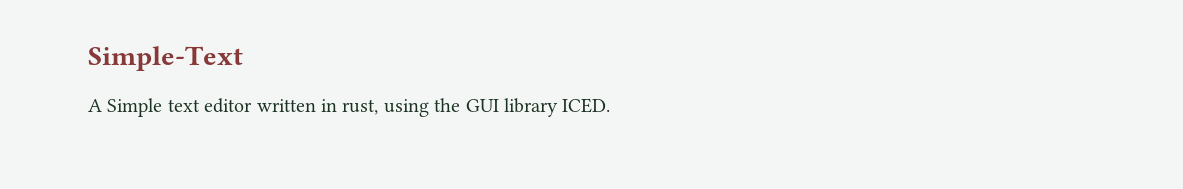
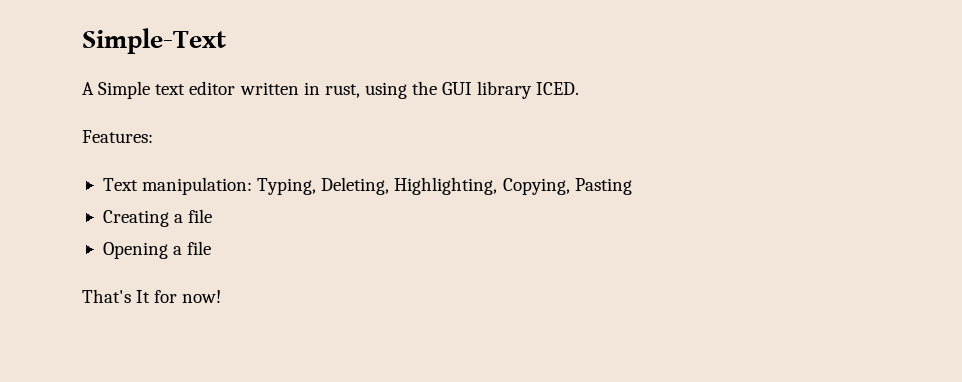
(611, 105) none -> [82,130,153,143] [102,177,632,195] [102,209,213,227] [102,241,212,259] [82,289,222,303] // Features: // Text manipulation: Typing, Deleting, Highlighting, Copying, Pasting // Creating a file // Opening a file // That's It for now!

